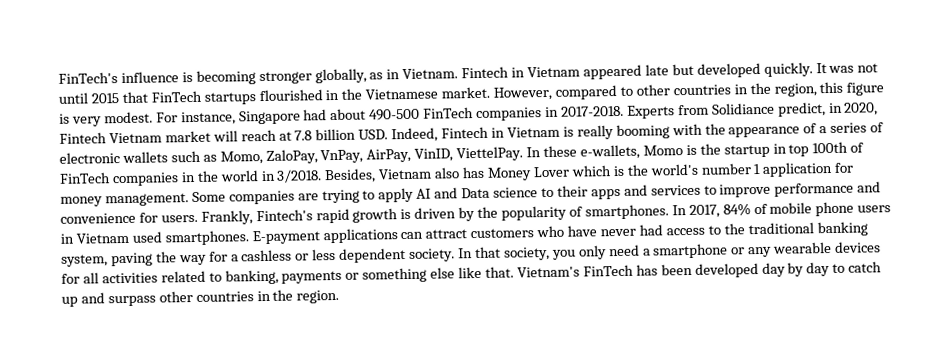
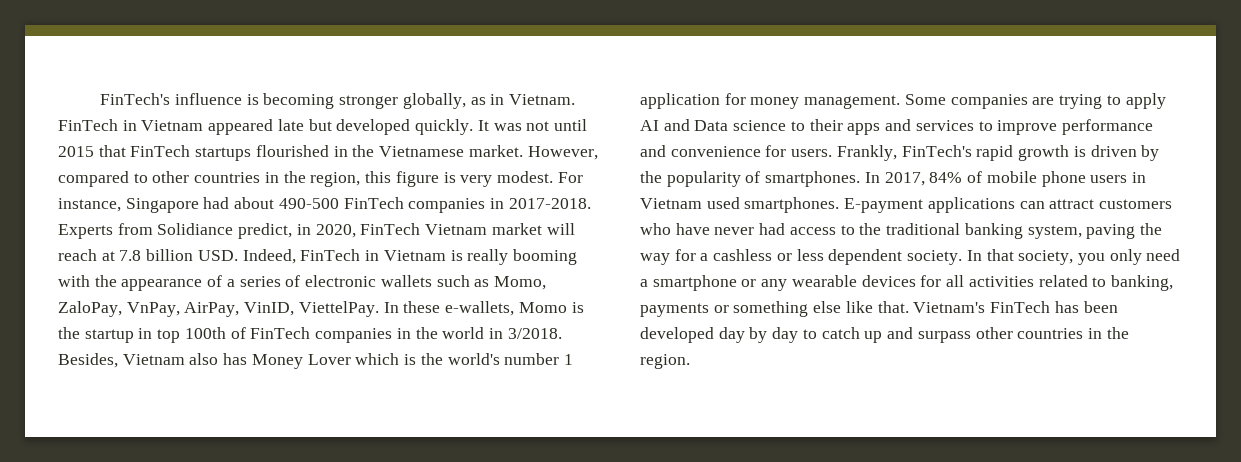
[461,66,510,79] Fintech -> [58,119,118,131] FinTech
[59,132,107,144] Fintech -> [360,223,421,235] FinTech
[441,126,490,139] Fintech -> [300,249,361,261] FinTech
[255,209,313,222] Fintech's -> [901,145,972,157] FinTech's

